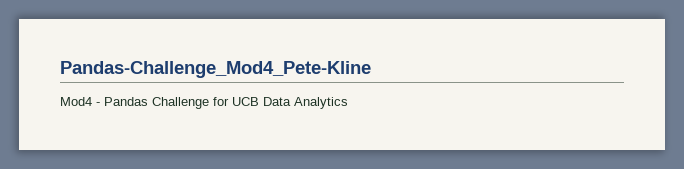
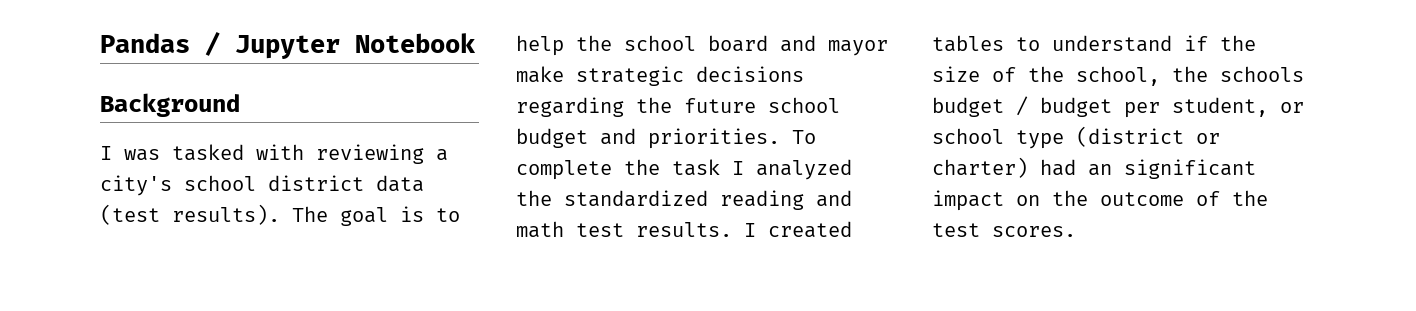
[60,61,371,78] [60,97,348,109] Pandas-Challenge_Mod4_Pete-Kline // Mod4 - Pandas Challenge for UCB Data Analytics -> [100,32,476,59] [100,93,240,117] [100,144,448,164] [100,175,424,196] [100,204,460,226] [516,35,888,56] [516,66,804,86] [516,97,840,117] [516,128,816,149] [516,159,852,180] [516,190,852,210] [516,221,852,238] [932,35,1256,52] [932,66,1304,86] [932,96,1304,118] [932,126,1220,149] [932,157,1256,179] [932,190,1268,211] [932,223,1076,237] Pandas / Jupyter Notebook // Background // I was tasked with reviewing a city's school district data (test results). The goal is to help the school board and mayor make strategic decisions regarding the future school budget and priorities. To complete the task I analyzed the standardized reading and math test results. I created tables to understand if the size of the school, the schools budget / budget per student, or school type (district or charter) had an significant impact on the outcome of the test scores.

